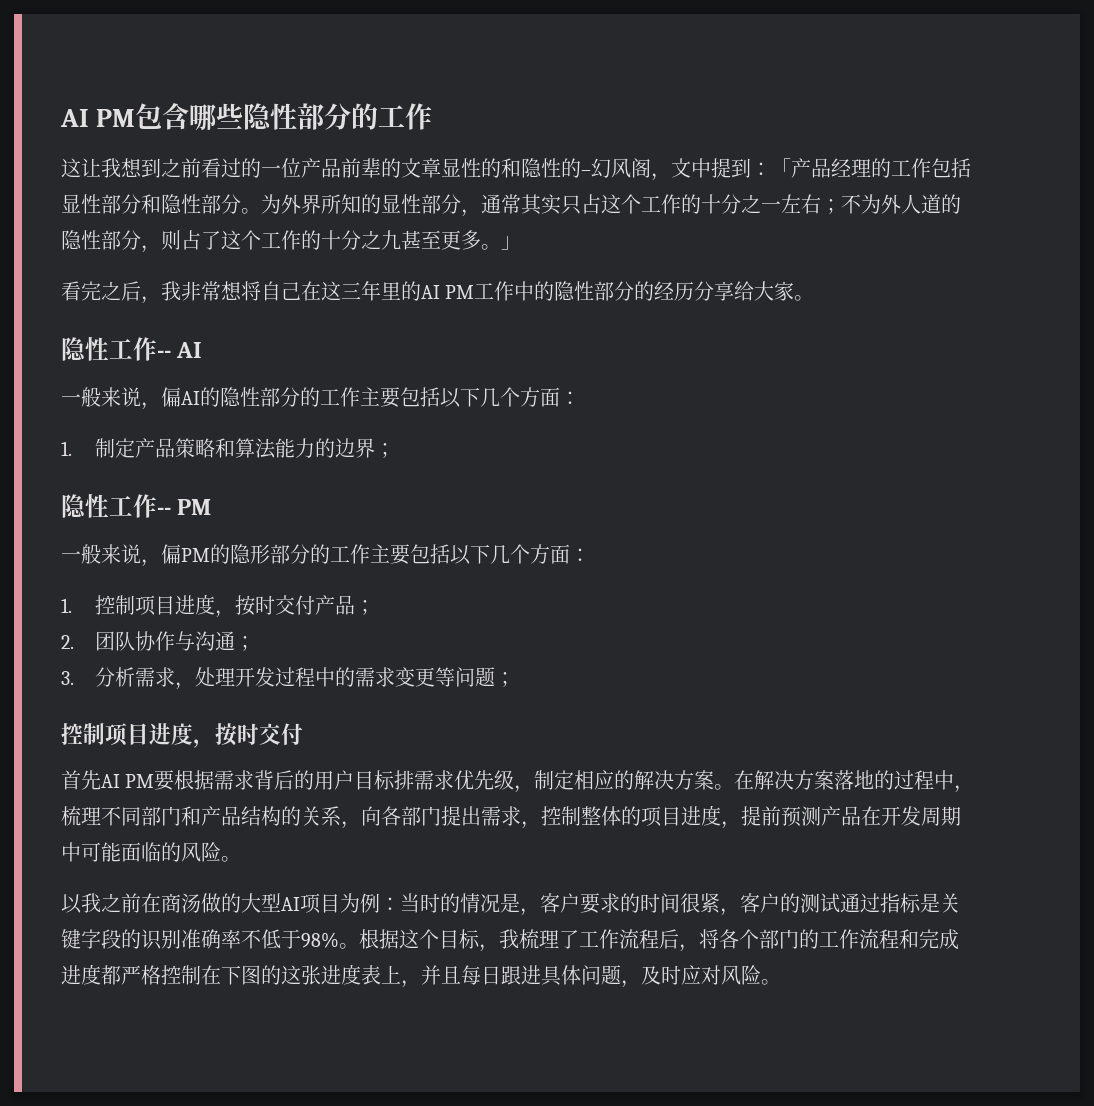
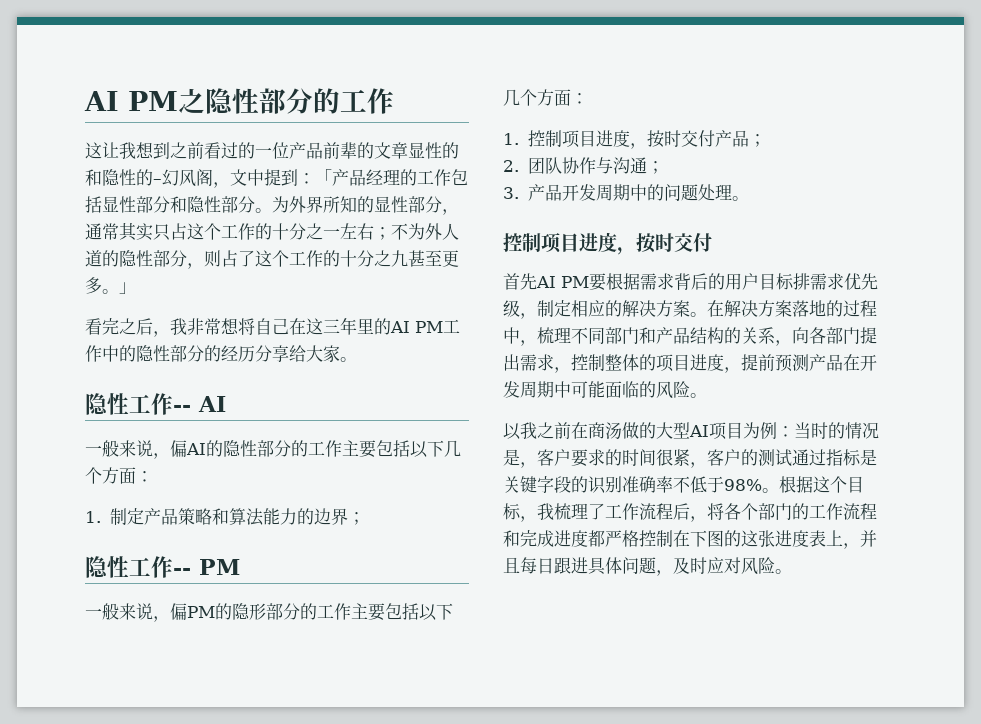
[60,103,244,130] AI PM包含哪些 -> [84,88,205,113] AI PM之
[95,667,516,690] 分析需求，处理开发过程中的需求变更等问题； -> [527,184,749,201] 产品开发周期中的问题处理。

